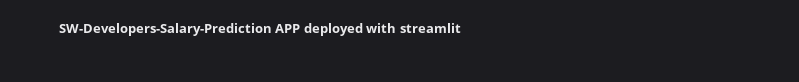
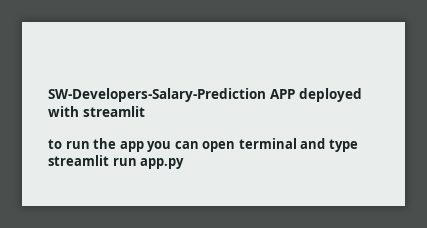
(461, 28) none -> [48,138,358,152] [48,155,185,169] // to run the app you can open terminal and type streamlit run app.py

